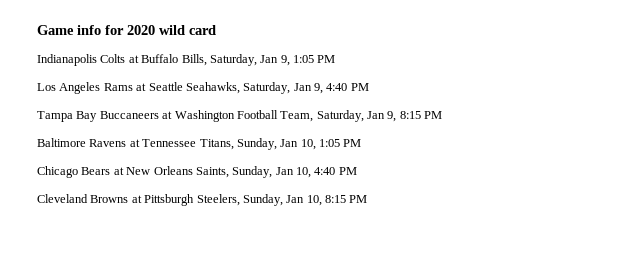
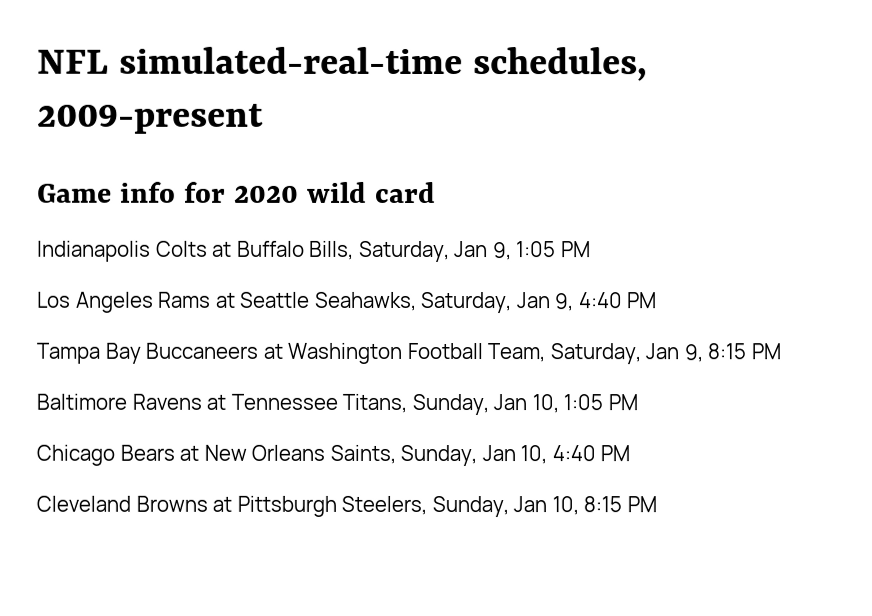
(37, 30) none -> [37,46,648,82] [37,103,264,134] NFL simulated-real-time schedules, 2009-present //

